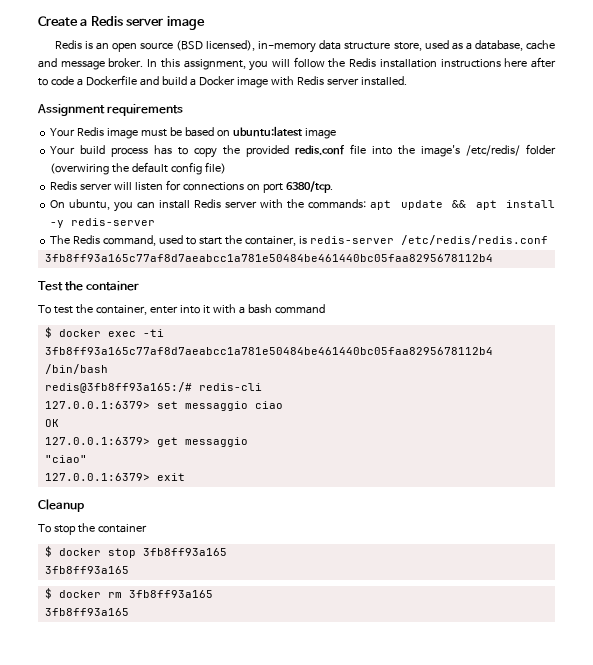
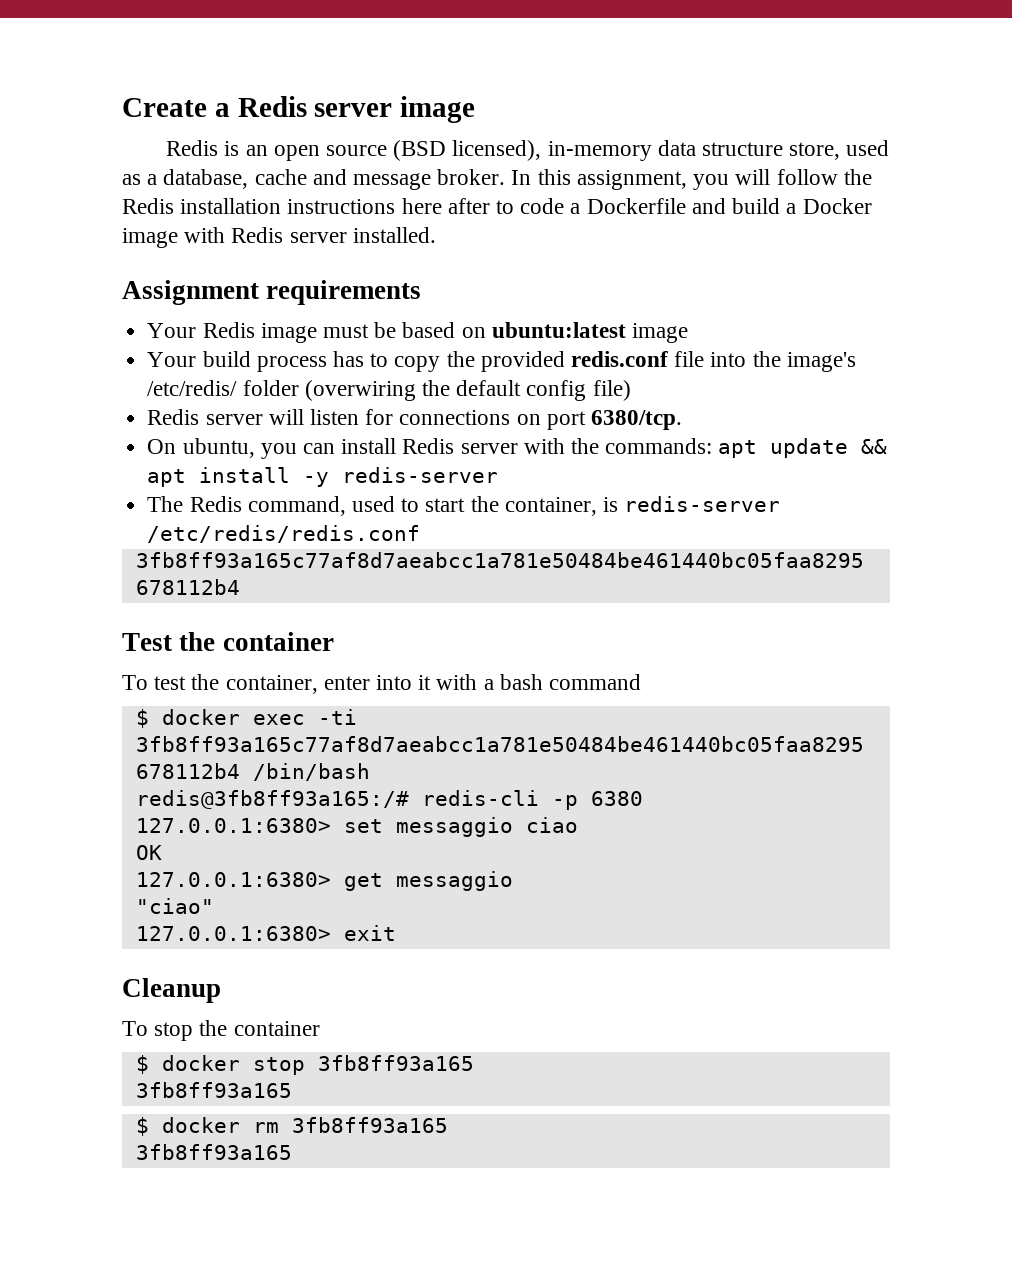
[44,401,150,409] // 127.0.0.1:6379> -> [551,791,643,810] [135,818,331,833] -p 6380 // 127.0.0.1:6380>
[44,437,150,445] 127.0.0.1:6379> -> [135,872,331,887] 127.0.0.1:6380>
[44,473,150,481] 127.0.0.1:6379> -> [135,926,331,941] 127.0.0.1:6380>

